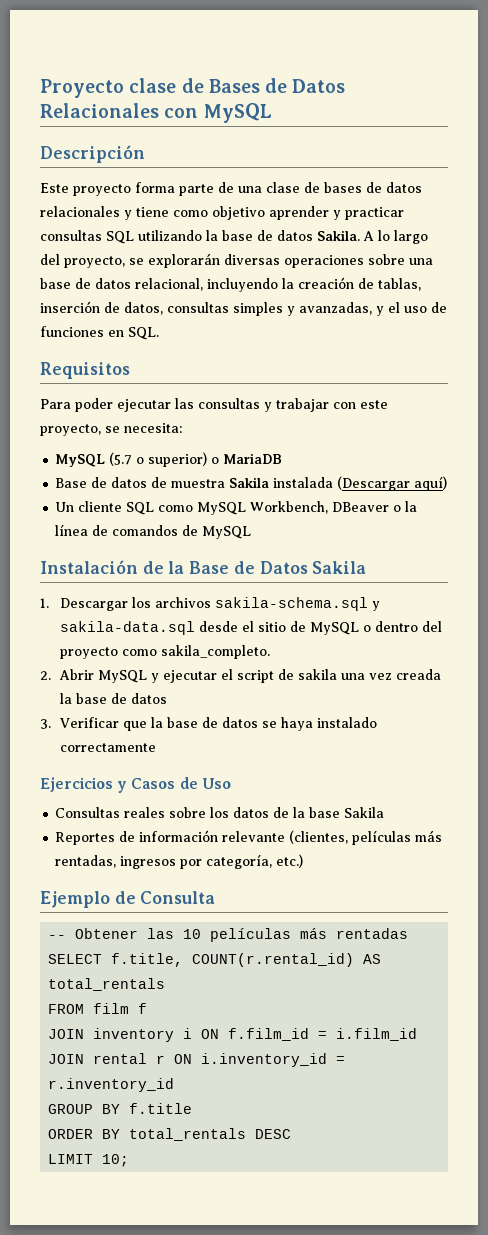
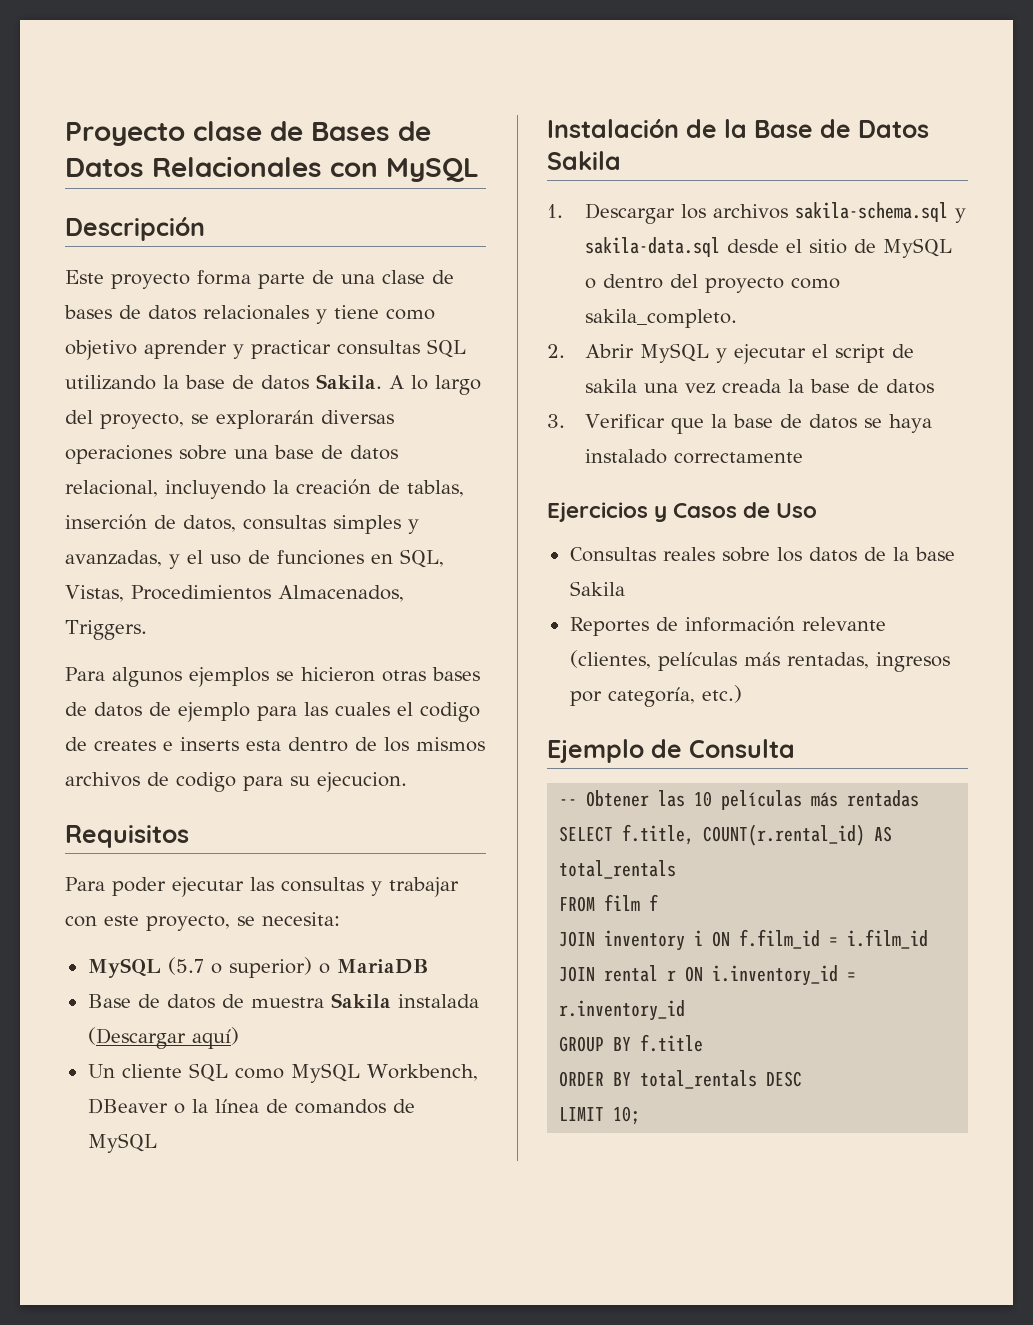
[128,327,159,340] SQL. -> [400,549,444,568] [65,585,404,602] [65,620,147,640] [65,667,480,687] [65,702,480,722] [65,737,485,752] [65,772,407,792] SQL, Vistas, Procedimientos Almacenados, Triggers. // Para algunos ejemplos se hicieron otras bases de datos de ejemplo para las cuales el codigo de creates e inserts esta dentro de los mismos archivos de codigo para su ejecucion.

